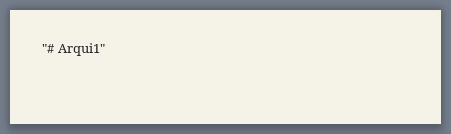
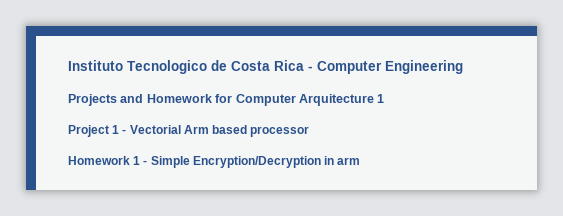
[42,43,105,56] "# Arqui1" -> [68,60,463,74] [68,94,385,106] [68,125,310,137] [68,156,361,168] Instituto Tecnologico de Costa Rica - Computer Engineering // Projects and Homework for Computer Arquitecture 1 // Project 1 - Vectorial Arm based processor // Homework 1 - Simple Encryption/Decryption in arm

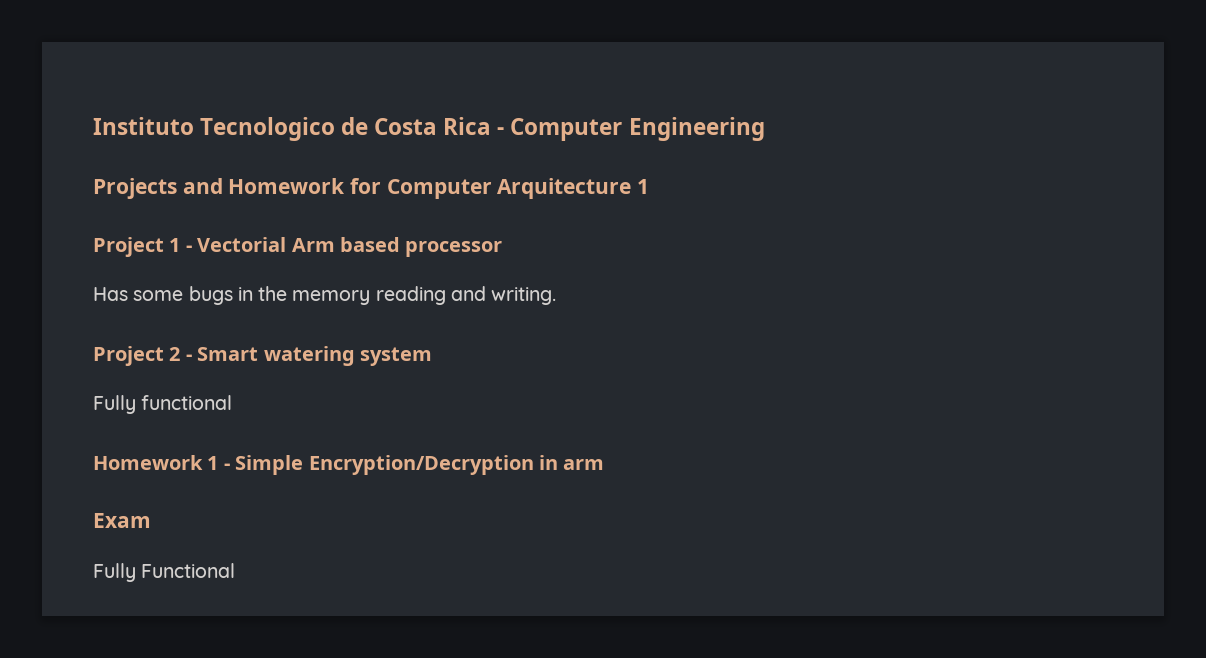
(310, 131) none -> [93,286,557,305] [93,346,432,366] [93,395,233,414] // Has some bugs in the memory reading and writing. // Project 2 - Smart watering system // Fully functional
(361, 161) none -> [93,513,151,528] [93,563,236,582] // Exam // Fully Functional

